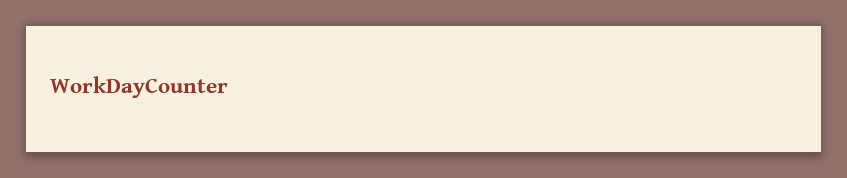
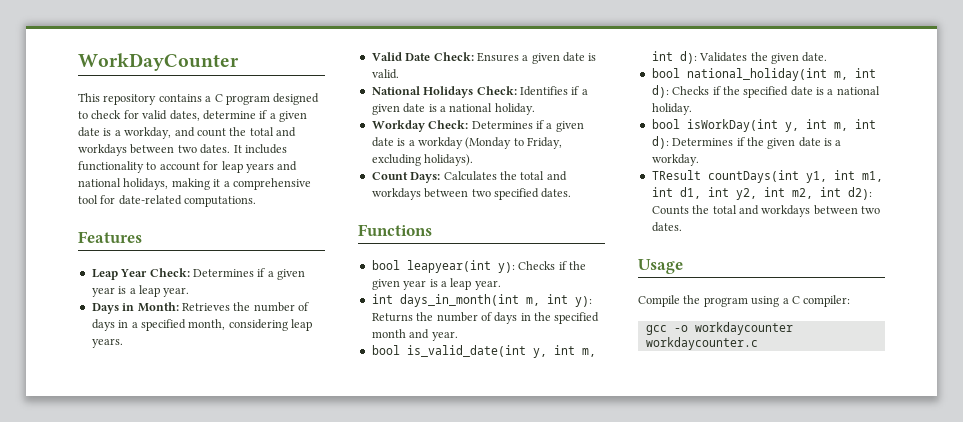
(228, 87) none -> [78,93,320,105] [78,110,307,122] [78,127,296,139] [78,144,287,156] [78,161,298,173] [78,178,311,190] [78,195,257,207] [78,231,142,243] [91,268,305,280] [91,285,190,297] [91,302,309,314] [91,319,312,331] [91,338,123,348] [371,52,597,64] [371,69,399,79] [371,86,588,98] [371,103,535,115] [371,120,584,132] [371,137,562,149] [371,154,474,166] [371,171,567,183] [371,188,572,200] [358,224,432,236] [371,260,586,273] [371,278,501,290] [371,294,592,307] [371,312,600,324] [371,329,458,341] [371,345,596,358] [651,51,828,64] [651,68,876,81] [651,85,880,98] [651,103,692,115] [651,119,876,132] [651,136,842,149] [651,154,699,166] [651,170,883,183] [651,187,872,200] [651,205,880,217] [651,222,682,232] [638,259,683,274] [638,295,851,307] [645,322,793,335] [645,337,758,350] // This repository contains a C program designed to check for valid dates, determine if a given date is a workday, and count the total and workdays between two dates. It includes functionality to account for leap years and national holidays, making it a comprehensive tool for date-related computations. // Features // Leap Year Check: Determines if a given year is a leap year. // Days in Month: Retrieves the number of days in a specified month, considering leap years. // Valid Date Check: Ensures a given date is valid. // National Holidays Check: Identifies if a given date is a national holiday. // Workday Check: Determines if a given date is a workday (Monday to Friday, excluding holidays). // Count Days: Calculates the total and workdays between two specified dates. // Functions // bool leapyear(int y): Checks if the given year is a leap year. // int days_in_month(int m, int y): Returns the number of days in the specified month and year. // bool is_valid_date(int y, int m, int d): Validates the given date. // bool national_holiday(int m, int d): Checks if the specified date is a national holiday. // bool isWorkDay(int y, int m, int d): Determines if the given date is a workday. // TResult countDays(int y1, int m1, int d1, int y2, int m2, int d2): Counts the total and workdays between two dates. // Usage // Compile the program using a C compiler: // gcc -o workdaycounter workdaycounter.c

